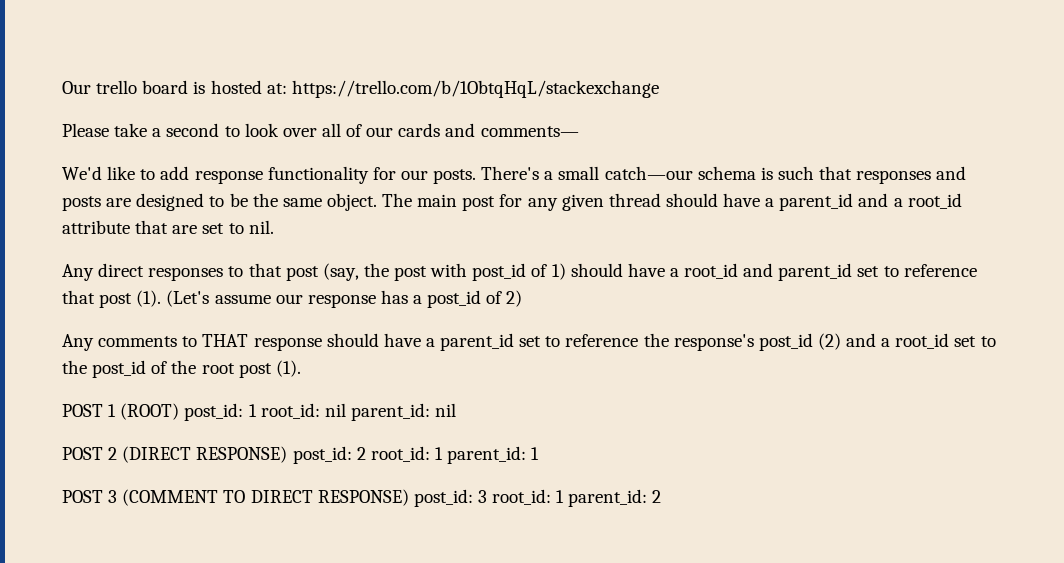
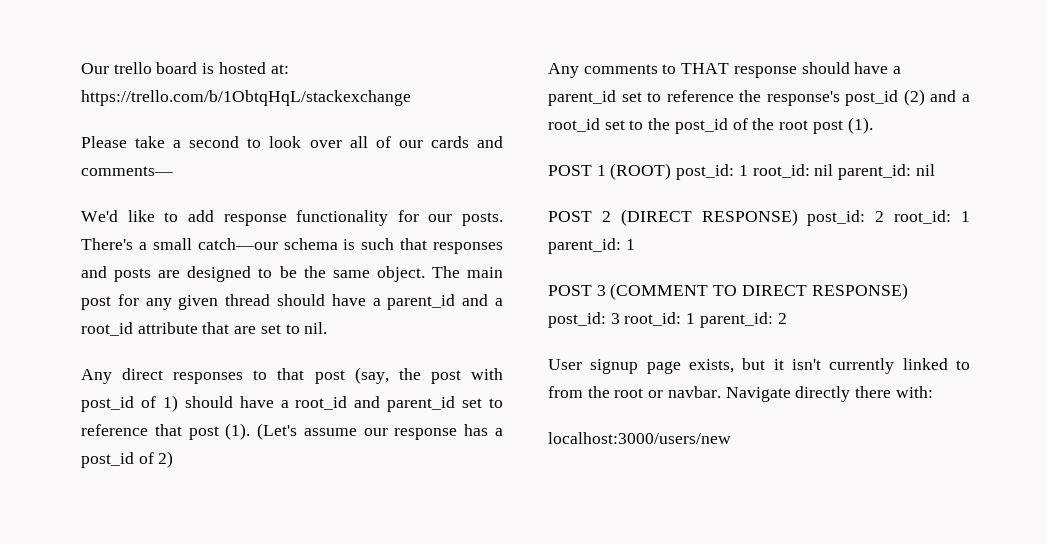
(662, 496) none -> [548,358,970,374] [548,386,933,402] [548,432,731,444] // User signup page exists, but it isn't currently linked to from the root or navbar. Navigate directly there with: // localhost:3000/users/new

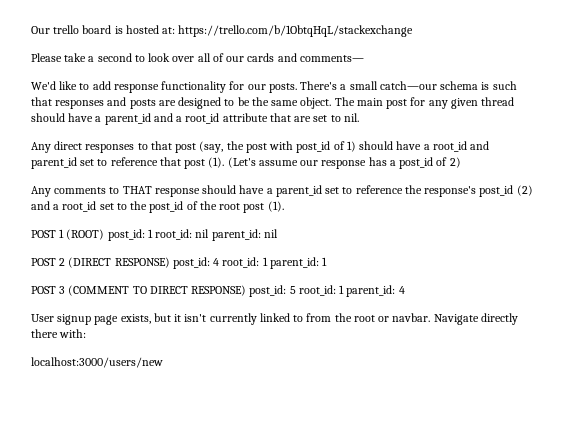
[875,211,885,222] 2 -> [213,258,220,266] 4
[610,312,787,328] 3 root_id: 1 parent_id: 2 -> [289,285,405,297] 5 root_id: 1 parent_id: 4

